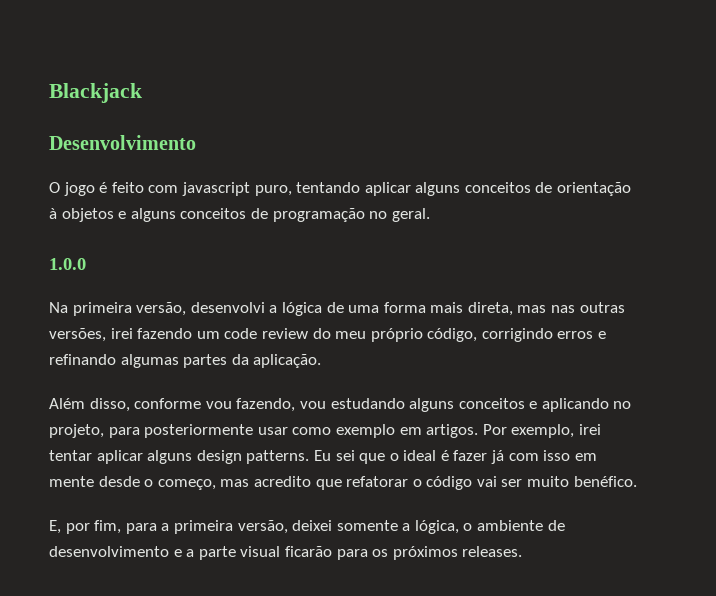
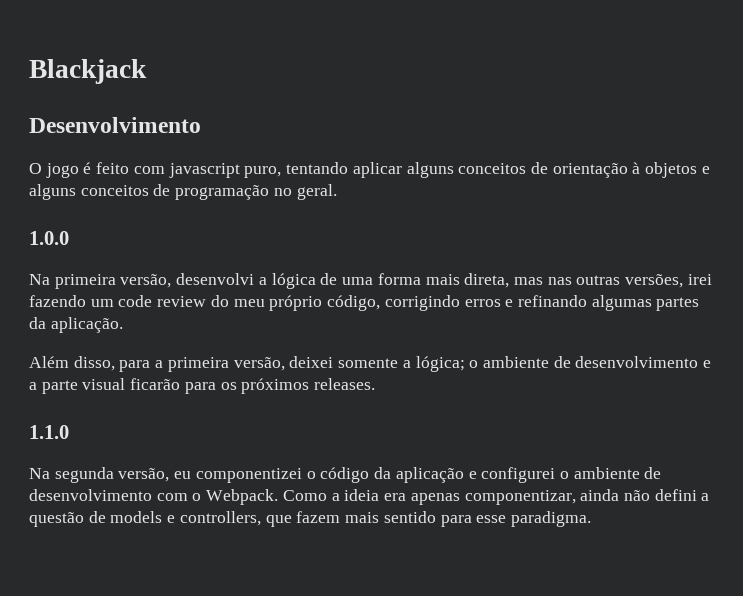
[134,398,632,412] [49,424,601,438] [49,450,597,464] [49,476,637,490] [49,520,122,534] conforme vou fazendo, vou estudando alguns conceitos e aplicando no projeto, para posteriormente usar como exemplo em artigos. Por exemplo, irei tentar aplicar alguns design patterns. Eu sei que o ideal é fazer já com isso em mente desde o começo, mas acredito que refatorar o código vai ser muito benéfico. // E, por fim, -> (115, 363) none
[414,520,459,534] lógica, -> [415,356,465,372] lógica;
(523, 551) none -> [29,425,69,439] [29,467,662,483] [29,489,710,505] [29,511,591,527] // 1.1.0 // Na segunda versão, eu componentizei o código da aplicação e configurei o ambiente de desenvolvimento com o Webpack. Como a ideia era apenas componentizar, ainda não defini a questão de models e controllers, que fazem mais sentido para esse paradigma.

